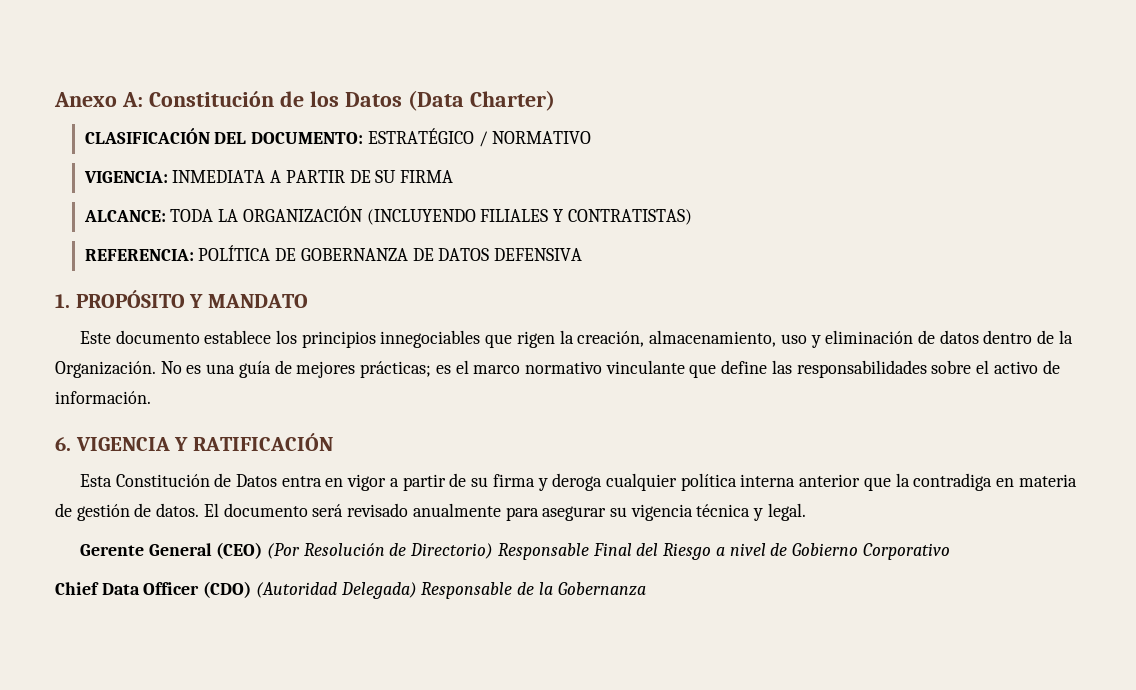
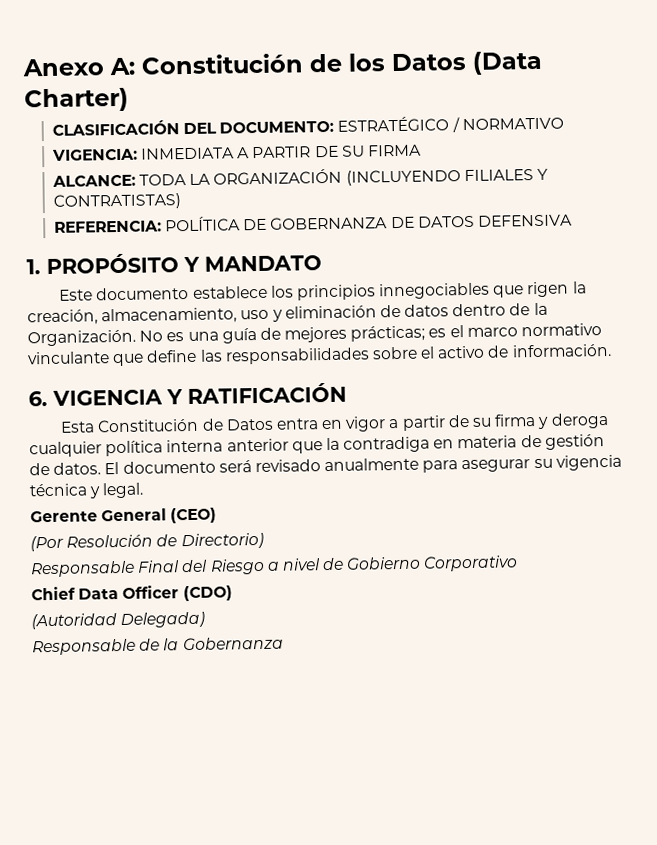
(263, 550) none -> (218, 515) //
(494, 551) none -> (264, 541) //
(252, 589) none -> (233, 593) //
(417, 590) none -> (206, 619) //

